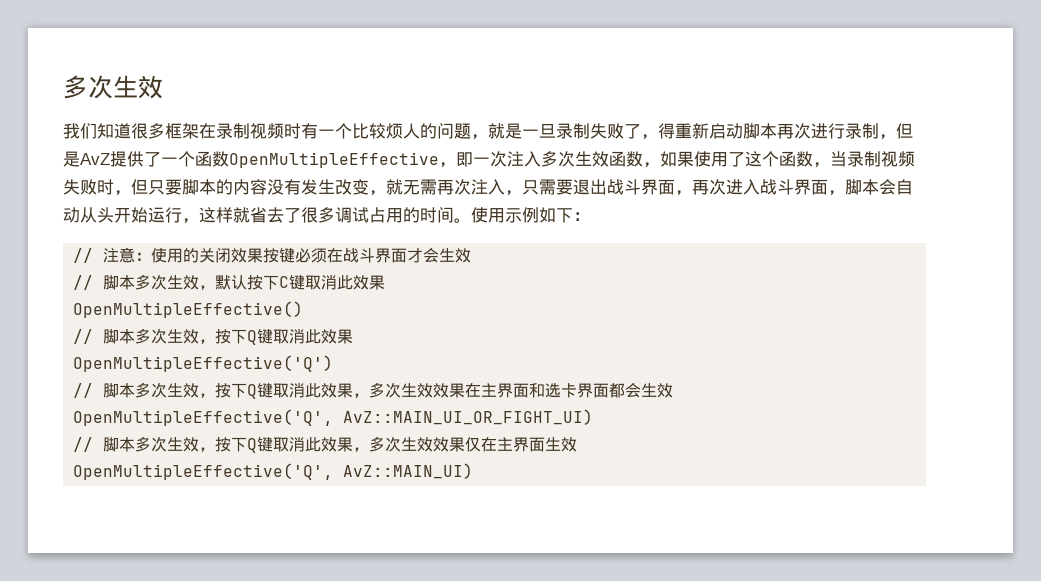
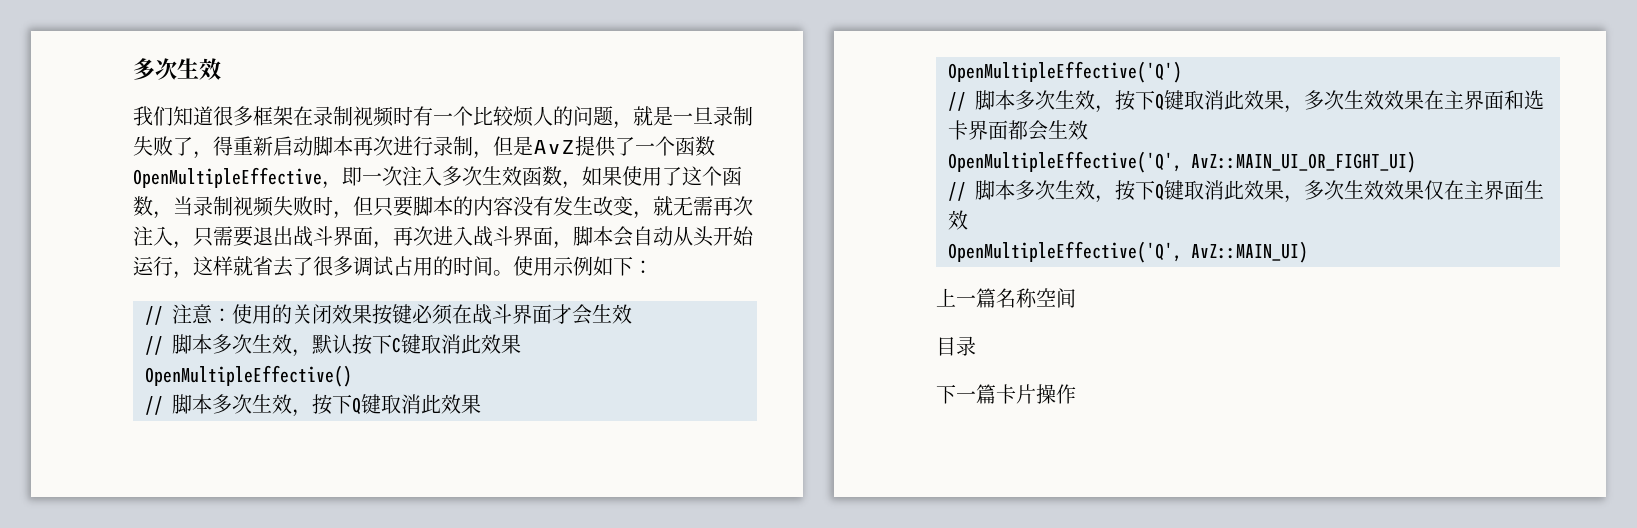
(474, 471) none -> [936,288,1076,308] [936,336,976,356] [936,384,1076,404] // 上一篇名称空间 // 目录 // 下一篇卡片操作

